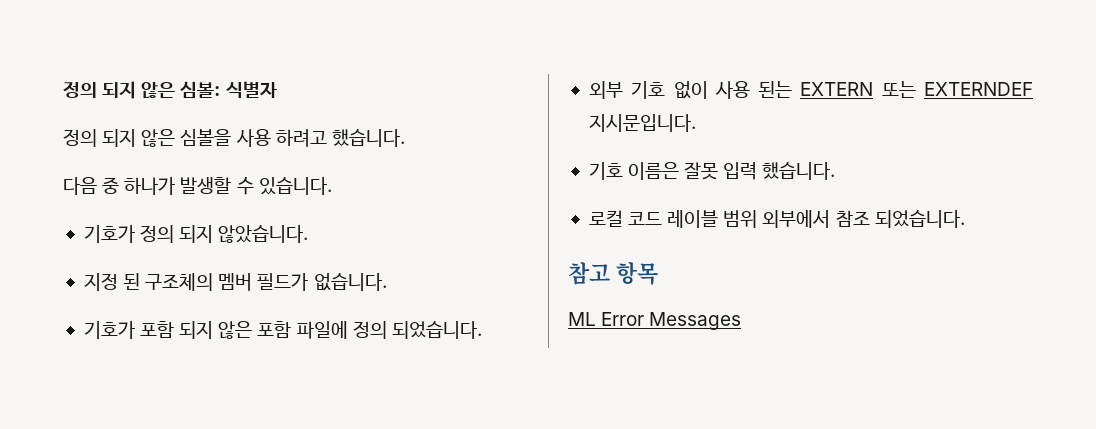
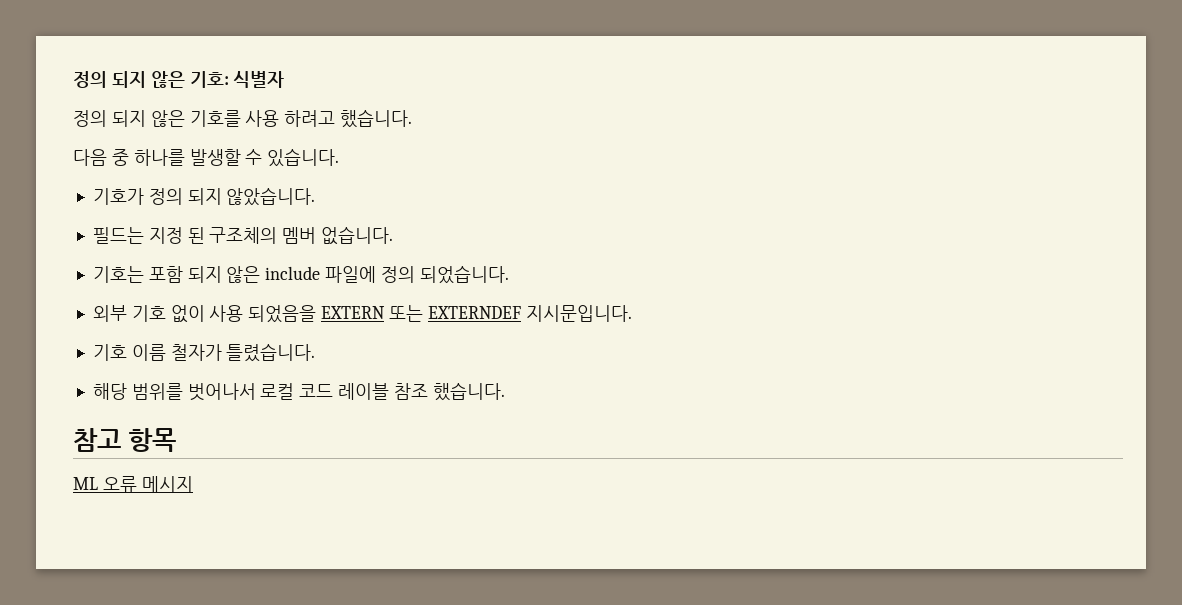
[63,81,221,99] 정의 되지 않은 심볼: -> [73,71,229,89] 정의 되지 않은 기호:
[180,129,232,146] 심볼을 -> [189,110,241,127] 기호를
[124,177,176,195] 하나가 -> [133,149,185,166] 하나를
(309, 234) none -> [92,227,144,244] 필드는
[257,273,309,291] 필드가 -> (317, 235) none
[83,321,135,339] 기호가 -> [92,266,144,283] 기호는
[257,321,292,338] 포함 -> [265,266,321,280] include
[758,81,793,98] 된는 -> [248,305,317,323] 되었음을
[628,162,836,180] [588,210,965,228] 이름은 잘못 입력 했습니다. // 로컬 코드 레이블 범위 외부에서 참조 되었습니다. -> [131,343,316,362] [92,382,505,401] 이름 철자가 틀렸습니다. // 해당 범위를 벗어나서 로컬 코드 레이블 참조 했습니다.
[601,312,742,330] Error Messages -> [102,476,193,493] 오류 메시지

